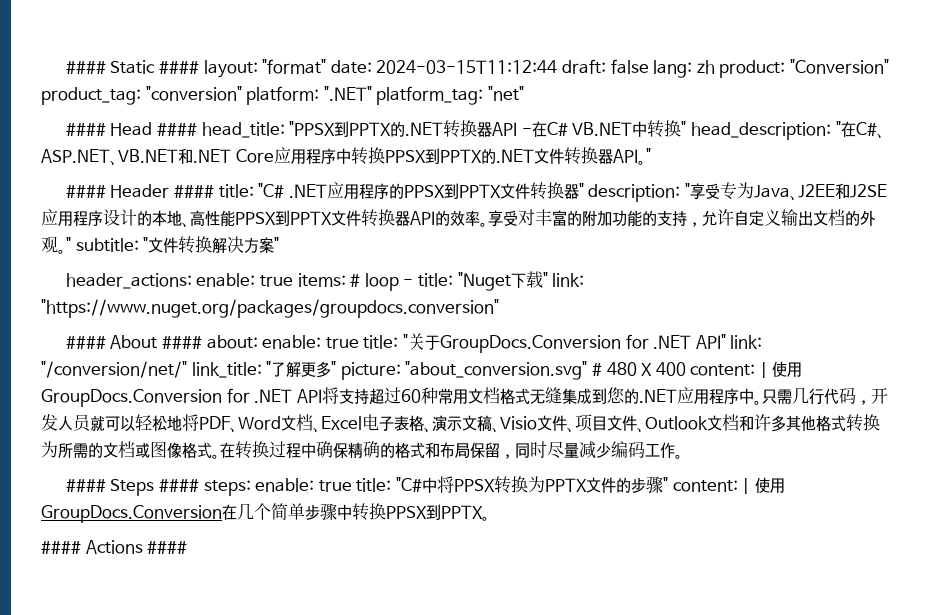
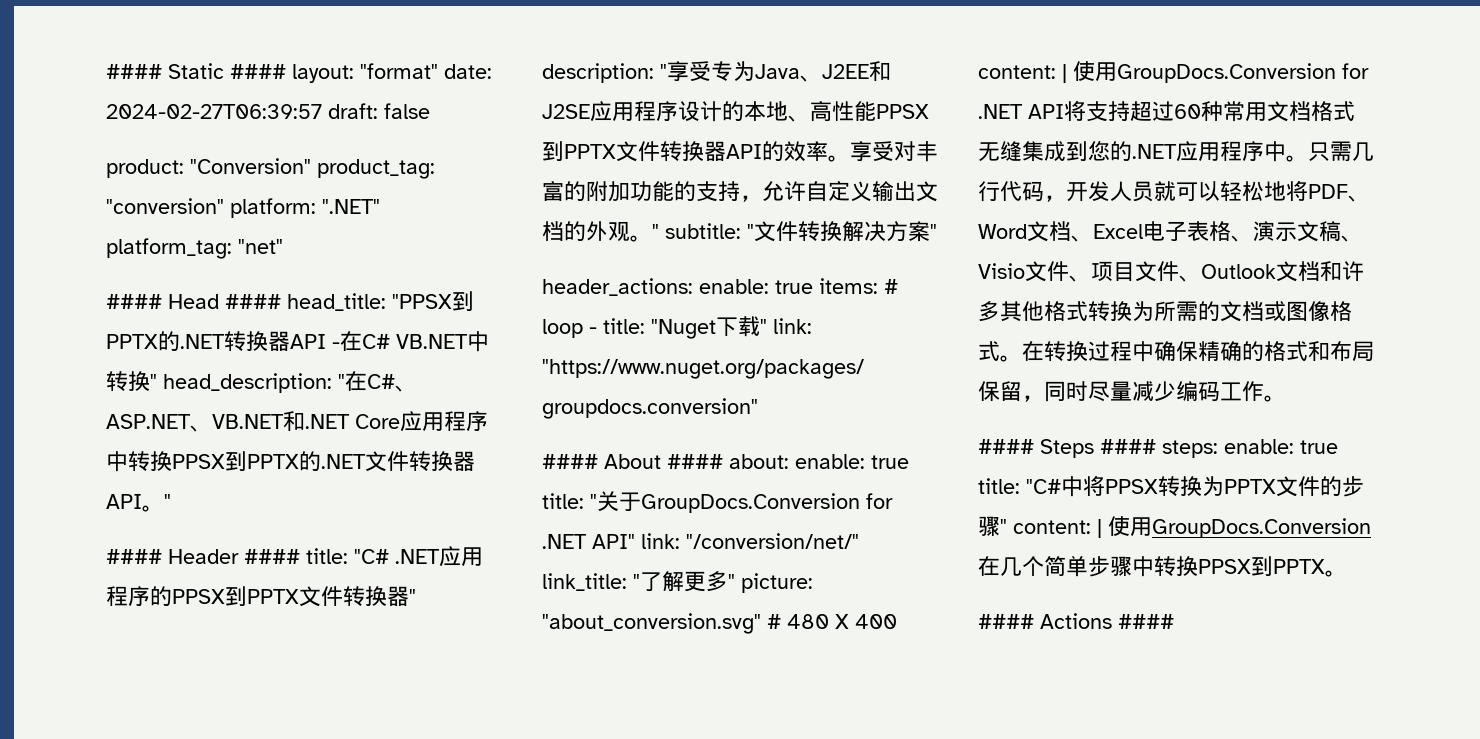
[376,60,558,74] 2024-03-15T11:12:44 -> [106,104,322,119] 2024-02-27T06:39:57
[653,60,715,78] lang: zh -> (430, 111) //

